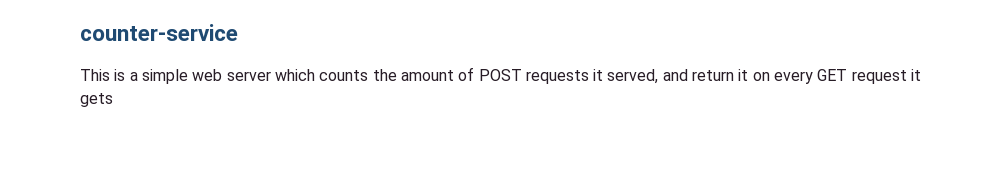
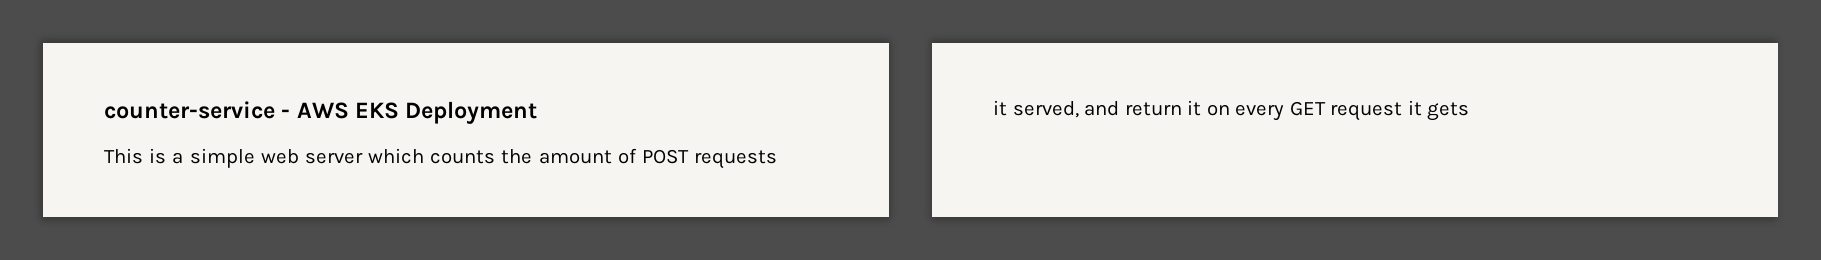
(238, 32) none -> [281,101,538,124] - AWS EKS Deployment

